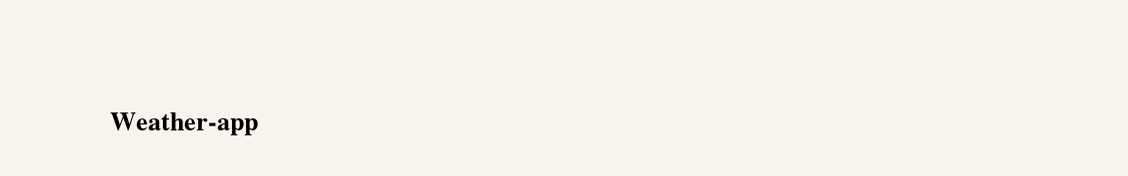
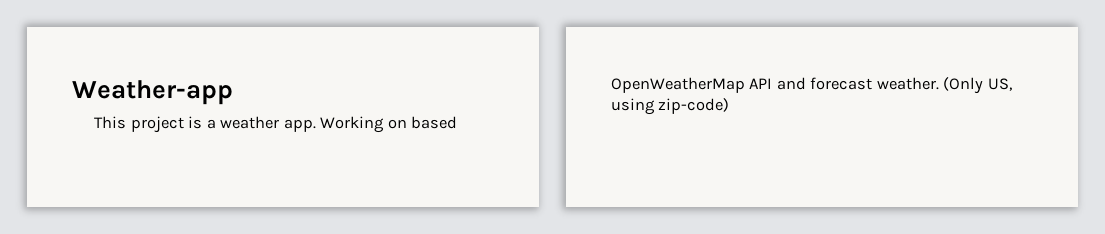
(259, 124) none -> [94,116,458,133] [611,77,1012,94] [611,98,730,115] // This project is a weather app. Working on based OpenWeatherMap API and forecast weather. (Only US, using zip-code)

